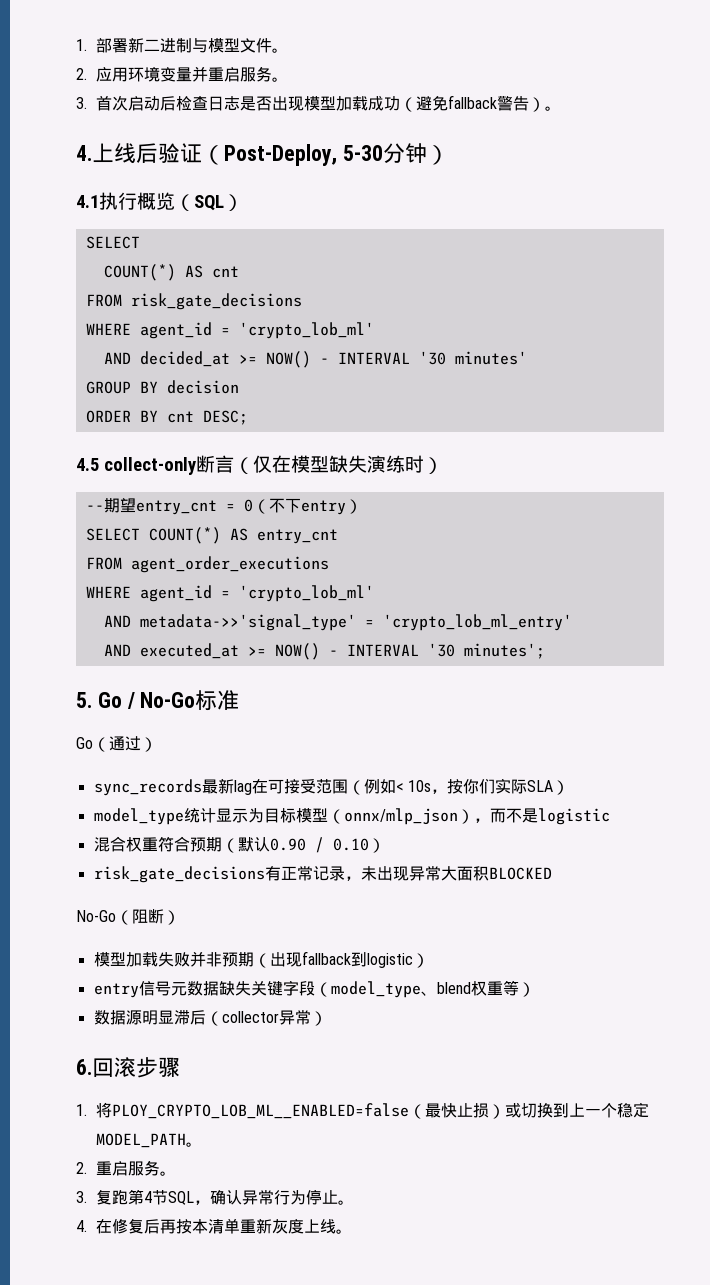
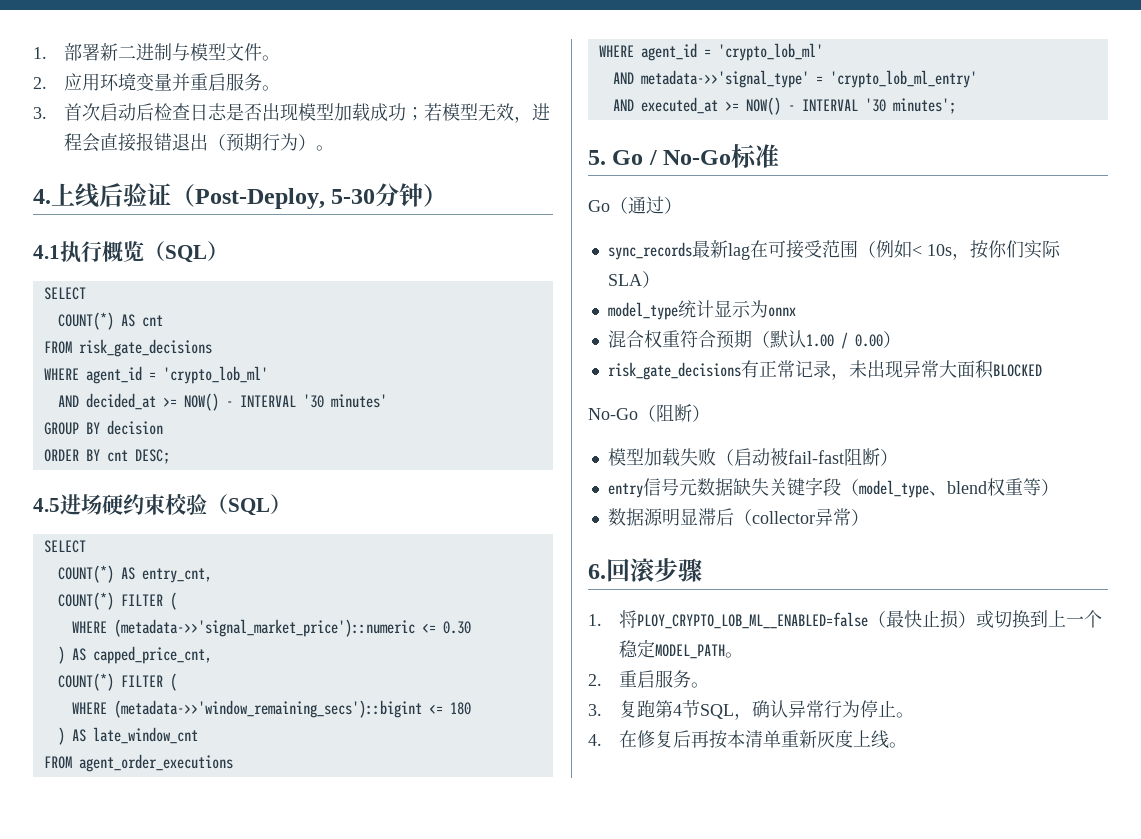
[399,95,529,112] （避免fallback警告 -> [406,103,551,123] [64,132,299,152] ；若模型无效，进程会直接报错退出（预期行为
[103,455,443,475] [85,497,362,515] [85,527,338,544] collect-only断言（仅在模型缺失演练时） // --期望entry_cnt = 0（不下entry） // SELECT COUNT(*) AS entry_cnt -> [60,494,291,516] [43,540,86,553] [57,565,212,583] [57,592,177,610] [71,619,471,637] [57,646,212,664] [57,673,177,691] [71,700,471,718] [57,727,198,745] 进场硬约束校验（SQL） // SELECT // COUNT(*) AS entry_cnt, // COUNT(*) FILTER ( // WHERE (metadata->>'signal_market_price')::numeric <= 0.30 // ) AS capped_price_cnt, // COUNT(*) FILTER ( // WHERE (metadata->>'window_remaining_secs')::bigint <= 180 // ) AS late_window_cnt
[263,808,610,825] 目标模型（onnx/mlp_json），而不是logistic -> [767,307,796,317] onnx
[269,837,369,853] 0.90 / 0.10 -> [805,332,883,349] 1.00 / 0.00
[189,951,413,968] 并非预期（出现fallback到logistic -> [715,448,880,466] （启动被fail-fast阻断

